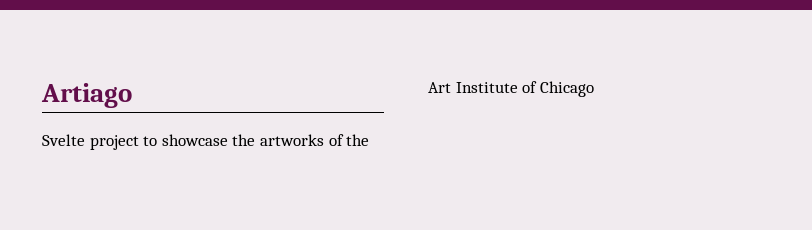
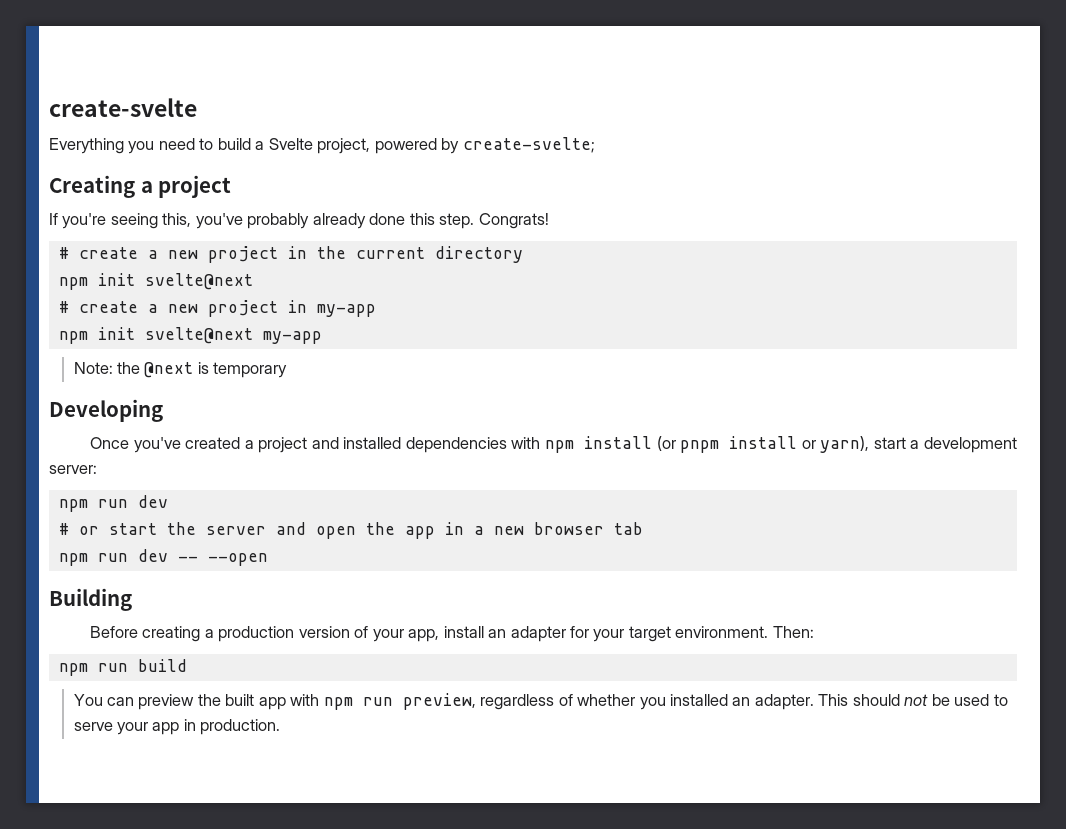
[41,83,132,108] [42,134,370,150] [428,81,594,97] Artiago // Svelte project to showcase the artworks of the Art Institute of Chicago -> [49,98,197,117] [49,137,595,154] [49,175,232,198] [49,213,549,229] [58,246,523,263] [58,273,253,290] [58,300,376,317] [58,327,322,344] [73,362,288,378] [49,399,163,422] [89,436,1018,453] [49,465,97,474] [58,495,168,512] [58,522,643,539] [58,549,268,566] [49,588,132,611] [89,626,814,642] [58,659,187,676] [73,693,1008,710] [73,719,281,735] create-svelte // Everything you need to build a Svelte project, powered by create-svelte; // Creating a project // If you're seeing this, you've probably already done this step. Congrats! // # create a new project in the current directory // npm init svelte@next // # create a new project in my-app // npm init svelte@next my-app // Note: the @next is temporary // Developing // Once you've created a project and installed dependencies with npm install (or pnpm install or yarn), start a development server: // npm run dev // # or start the server and open the app in a new browser tab // npm run dev -- --open // Building // Before creating a production version of your app, install an adapter for your target environment. Then: // npm run build // You can preview the built app with npm run preview, regardless of whether you installed an adapter. This should not be used to serve your app in production.

